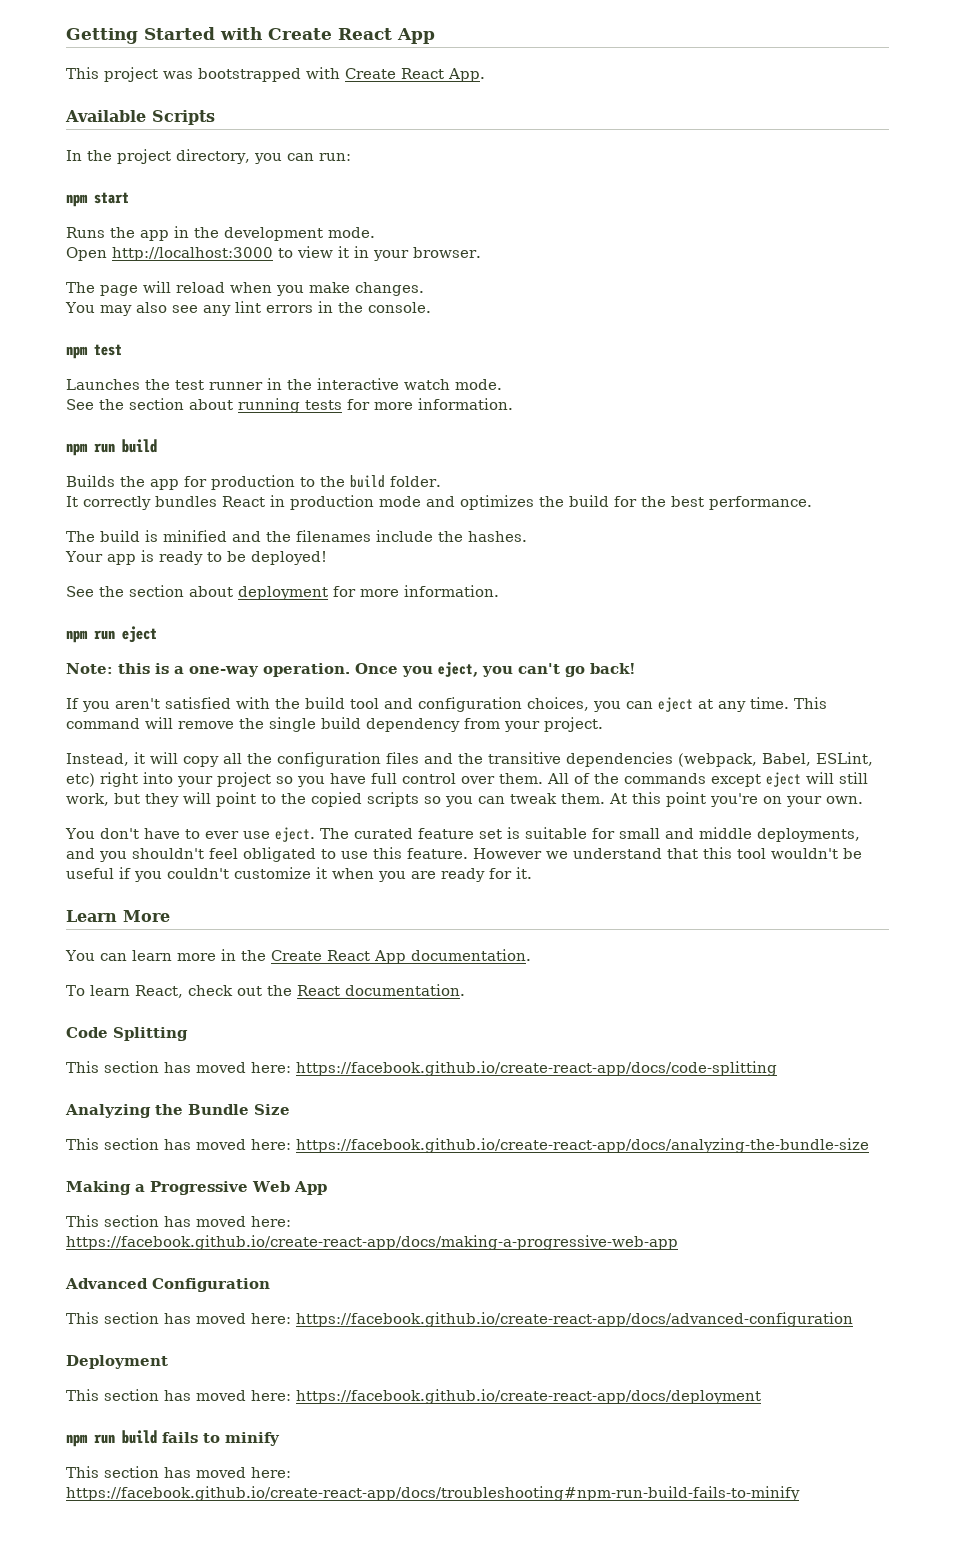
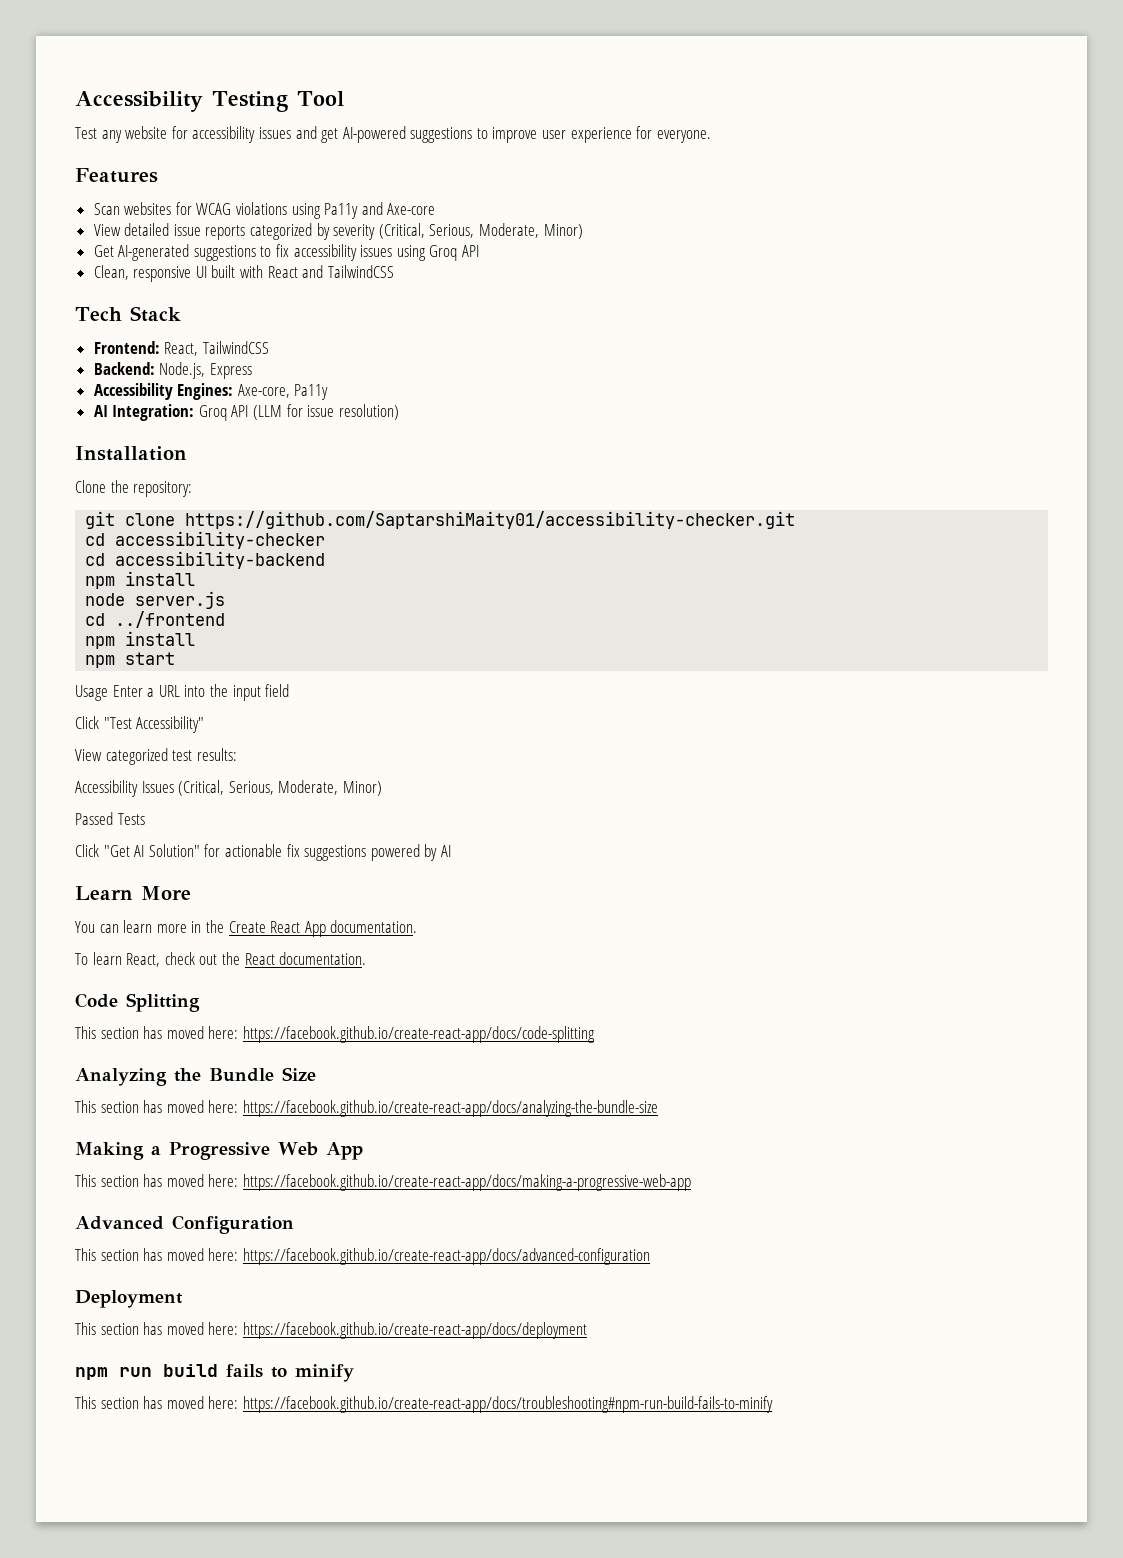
[66,27,435,44] [66,67,485,82] [65,110,215,125] [66,149,351,164] [66,192,129,207] [66,226,375,241] [66,246,481,261] [66,281,424,296] [65,301,431,316] [66,344,122,359] [66,378,502,390] [66,398,513,413] [66,439,157,456] [66,475,441,490] [66,495,812,510] [66,530,527,542] [65,550,327,565] [66,585,499,600] [66,626,157,643] [66,662,636,677] [66,697,827,712] [66,717,603,732] [66,752,873,767] [66,772,868,787] [66,792,863,807] [65,827,860,842] [66,847,862,862] [66,867,532,882] Getting Started with Create React App // This project was bootstrapped with Create React App. // Available Scripts // In the project directory, you can run: // npm start // Runs the app in the development mode. // Open http://localhost:3000 to view it in your browser. // The page will reload when you make changes. // You may also see any lint errors in the console. // npm test // Launches the test runner in the interactive watch mode. // See the section about running tests for more information. // npm run build // Builds the app for production to the build folder. // It correctly bundles React in production mode and optimizes the build for the best performance. // The build is minified and the filenames include the hashes. // Your app is ready to be deployed! // See the section about deployment for more information. // npm run eject // Note: this is a one-way operation. Once you eject, you can't go back! // If you aren't satisfied with the build tool and configuration choices, you can eject at any time. This command will remove the single build dependency from your project. // Instead, it will copy all the configuration files and the transitive dependencies (webpack, Babel, ESLint, etc) right into your project so you have full control over them. All of the commands except eject will still work, but they will point to the copied scripts so you can tweak them. At this point you're on your own. // You don't have to ever use eject. The curated feature set is suitable for small and middle deployments, and you shouldn't feel obligated to use this feature. However we understand that this tool wouldn't be useful if you couldn't customize it when you are ready for it. -> [75,91,344,112] [75,126,711,143] [75,168,158,183] [93,202,436,219] [93,223,583,240] [93,244,480,261] [93,265,394,282] [75,306,181,322] [93,341,269,356] [93,362,252,379] [93,383,329,400] [93,404,399,421] [75,446,187,461] [75,480,193,497] [85,511,796,529] [85,531,326,549] [85,551,326,569] [85,571,196,589] [85,591,226,609] [85,611,226,628] [85,631,196,649] [85,652,176,668] [75,684,290,701] [75,716,205,733] [75,748,237,765] [75,780,382,797] [75,812,145,825] [75,844,451,861] Accessibility Testing Tool // Test any website for accessibility issues and get AI-powered suggestions to improve user experience for everyone. // Features // Scan websites for WCAG violations using Pa11y and Axe-core // View detailed issue reports categorized by severity (Critical, Serious, Moderate, Minor) // Get AI-generated suggestions to fix accessibility issues using Groq API // Clean, responsive UI built with React and TailwindCSS // Tech Stack // Frontend: React, TailwindCSS // Backend: Node.js, Express // Accessibility Engines: Axe-core, Pa11y // AI Integration: Groq API (LLM for issue resolution) // Installation // Clone the repository: // git clone https://github.com/SaptarshiMaity01/accessibility-checker.git // cd accessibility-checker // cd accessibility-backend // npm install // node server.js // cd ../frontend // npm install // npm start // Usage Enter a URL into the input field // Click "Test Accessibility" // View categorized test results: // Accessibility Issues (Critical, Serious, Moderate, Minor) // Passed Tests // Click "Get AI Solution" for actionable fix suggestions powered by AI

